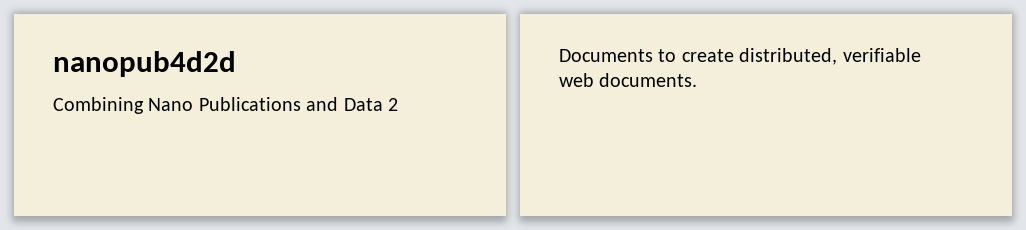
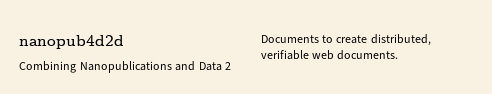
[148,97,301,111] Nano Publications -> [79,61,172,73] Nanopublications

